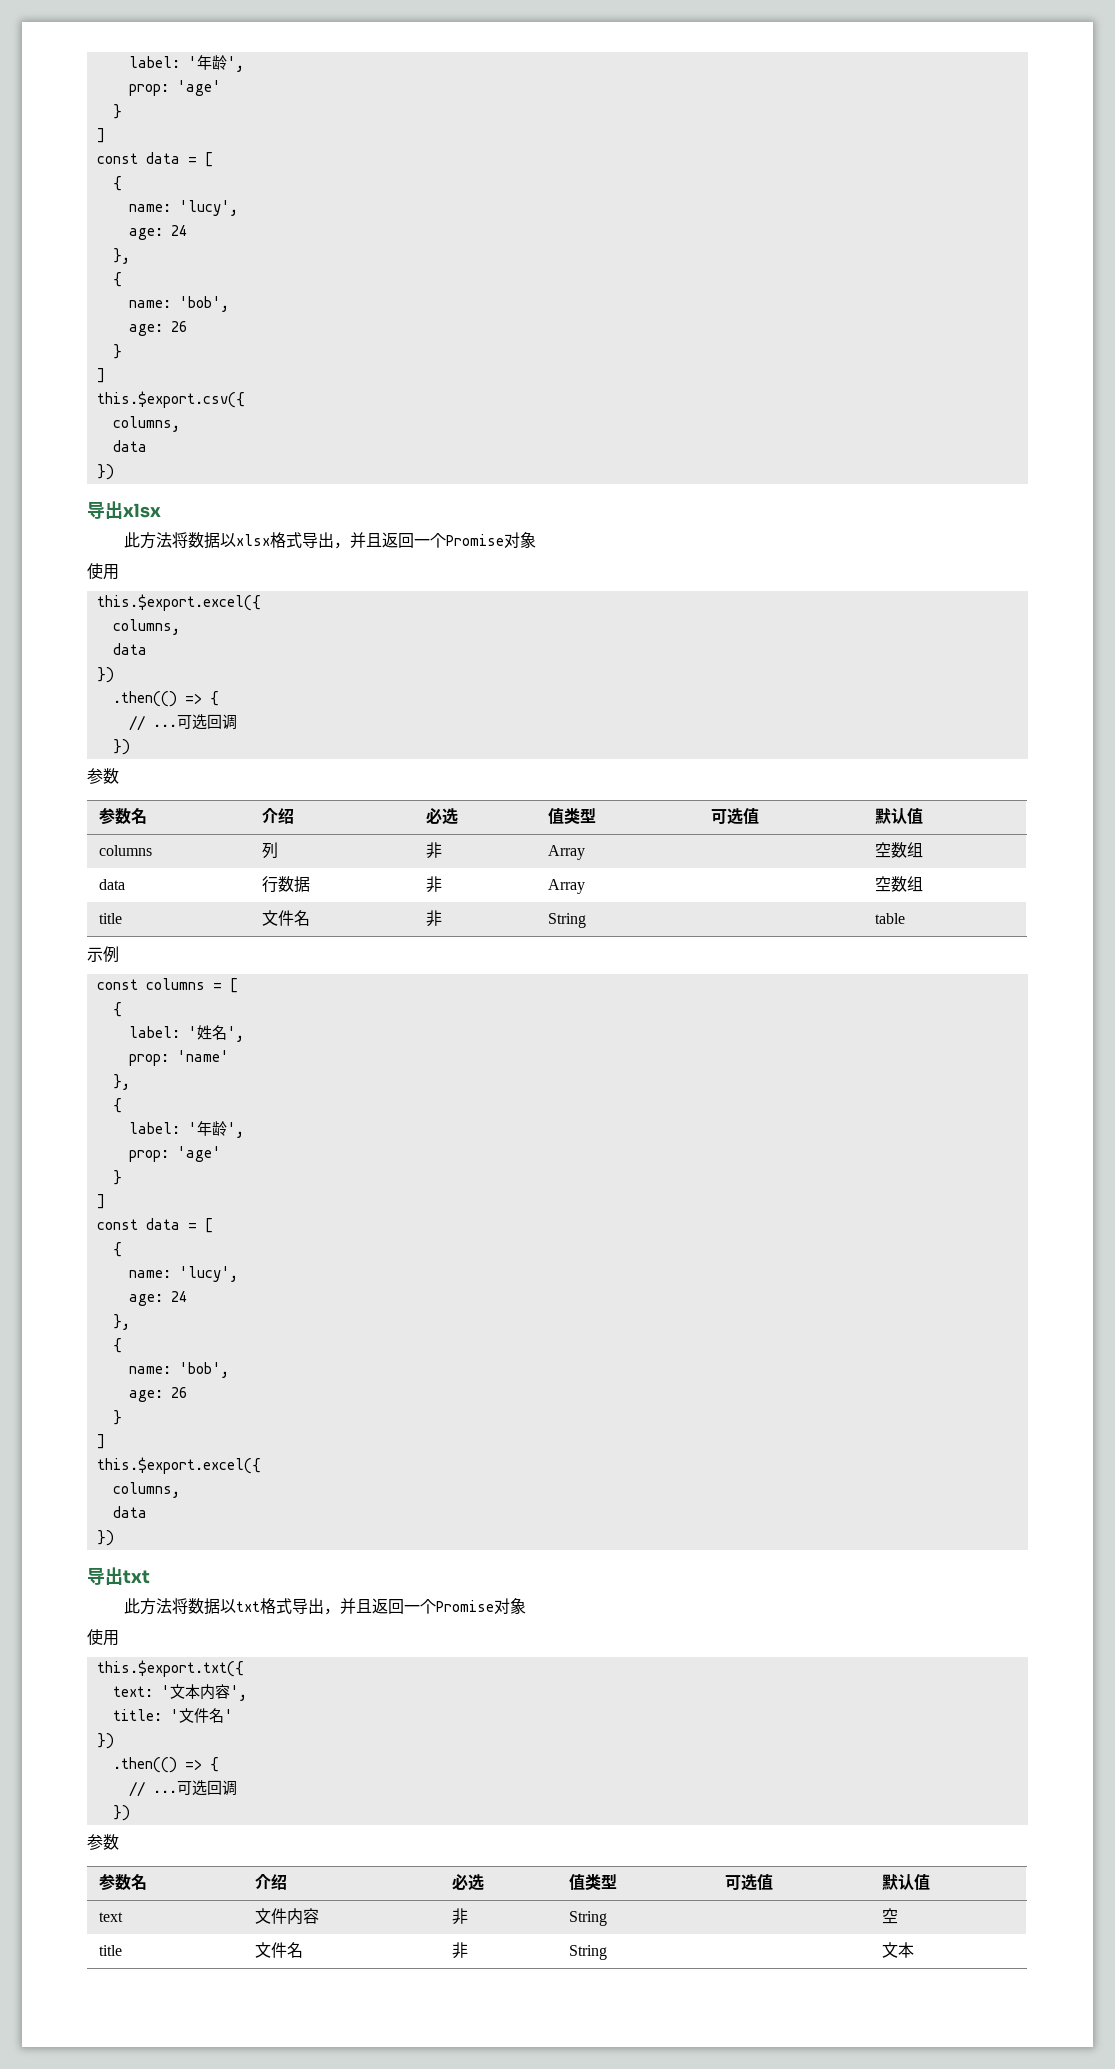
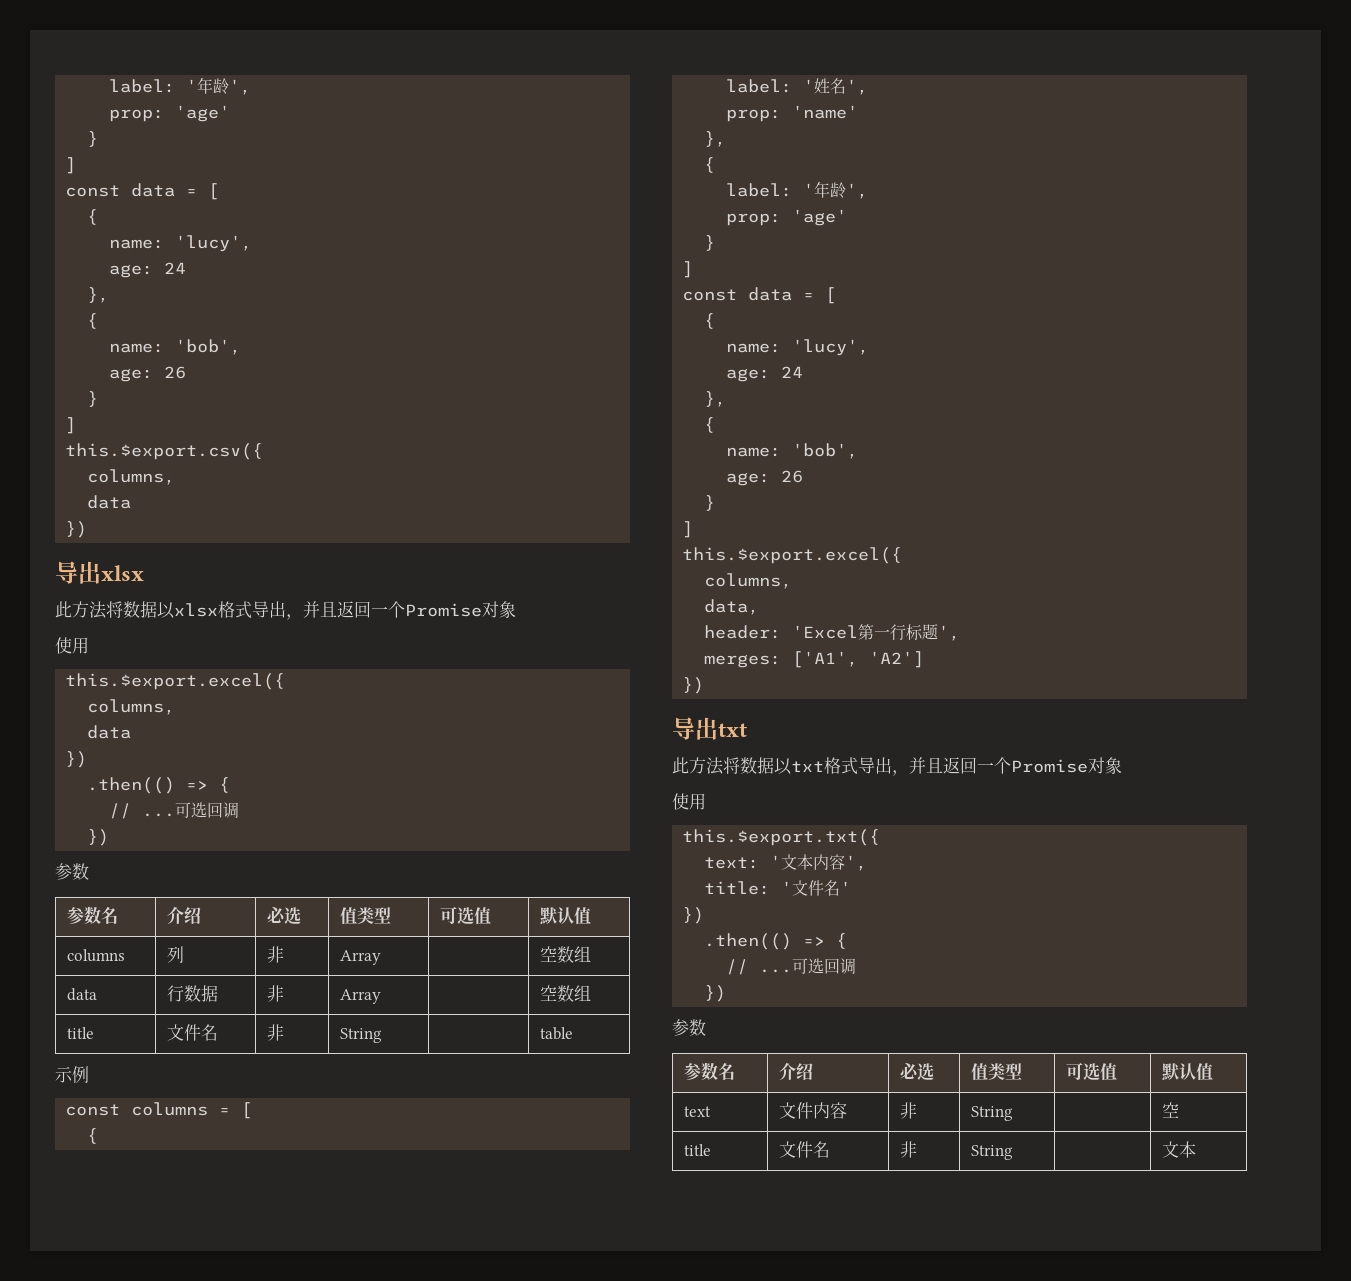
[112,1506,147,1518] data -> [704,599,760,615] [704,624,961,641] [704,651,925,668] data, // header: 'Excel第一行标题', // merges: ['A1', 'A2']

